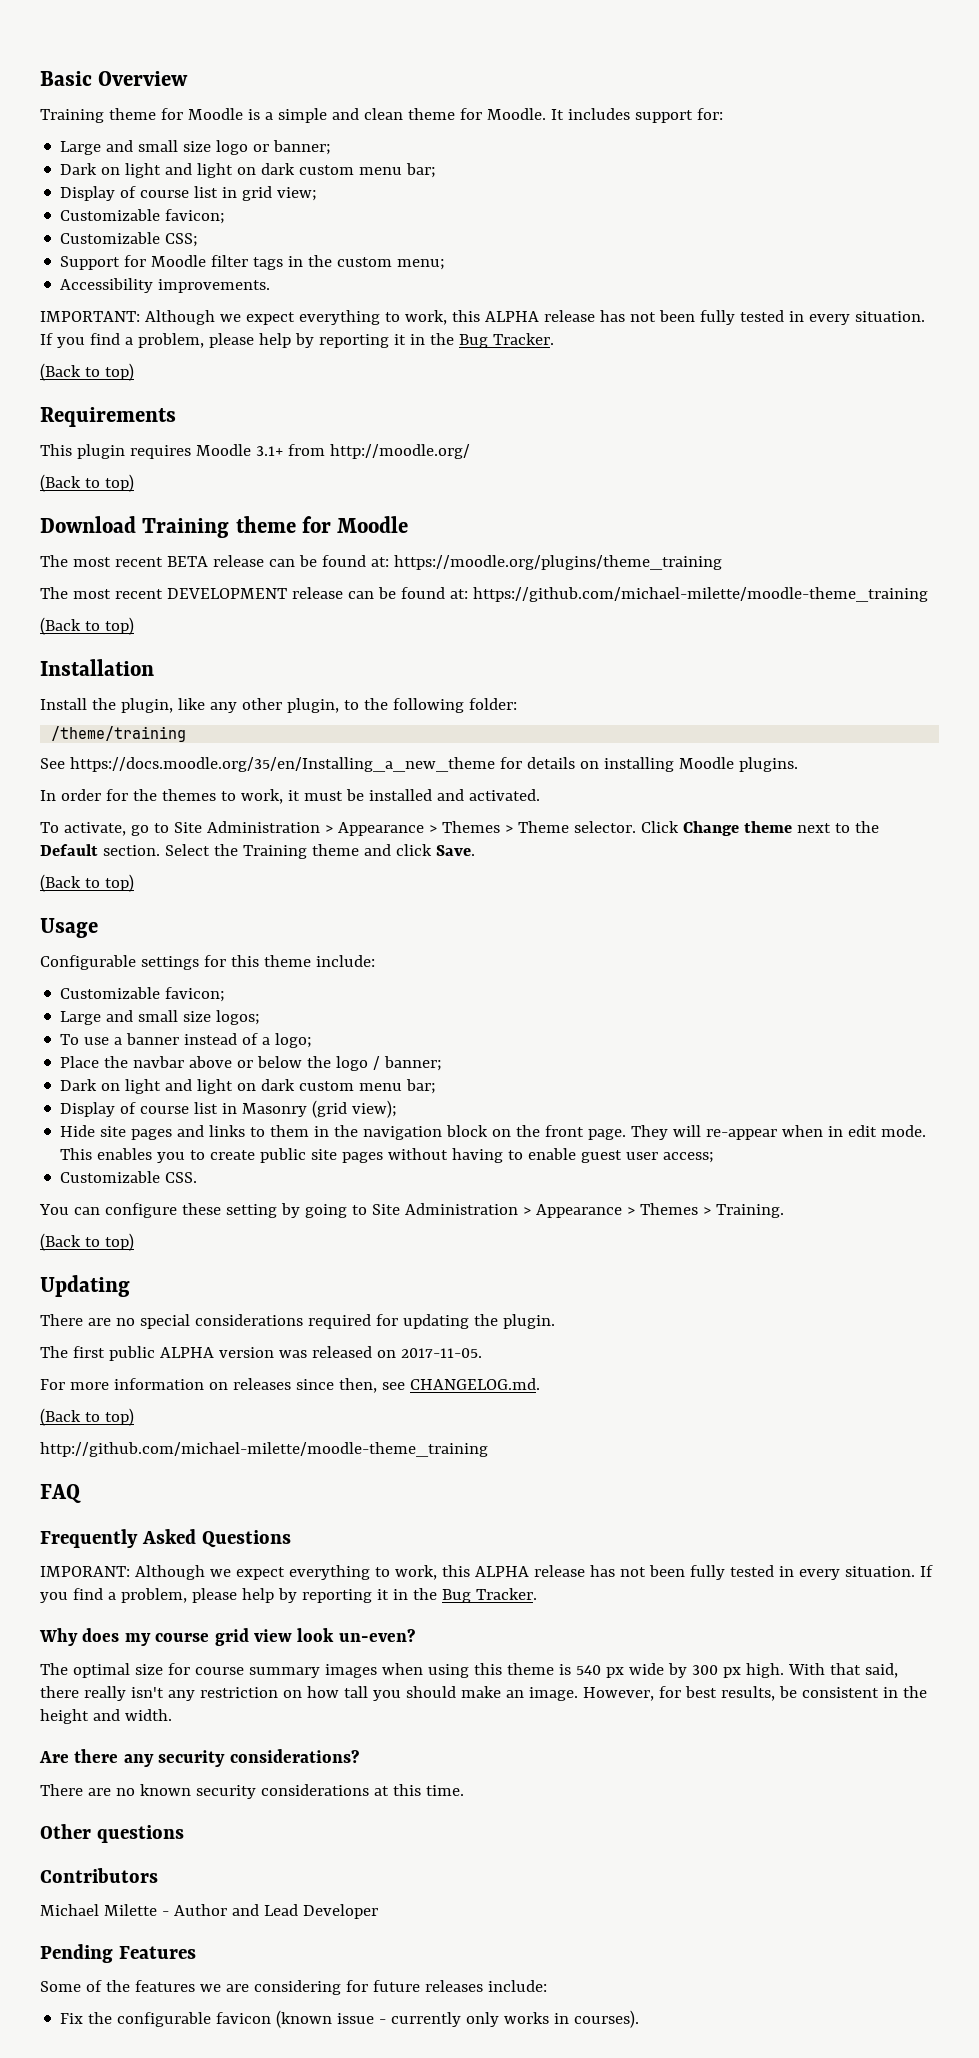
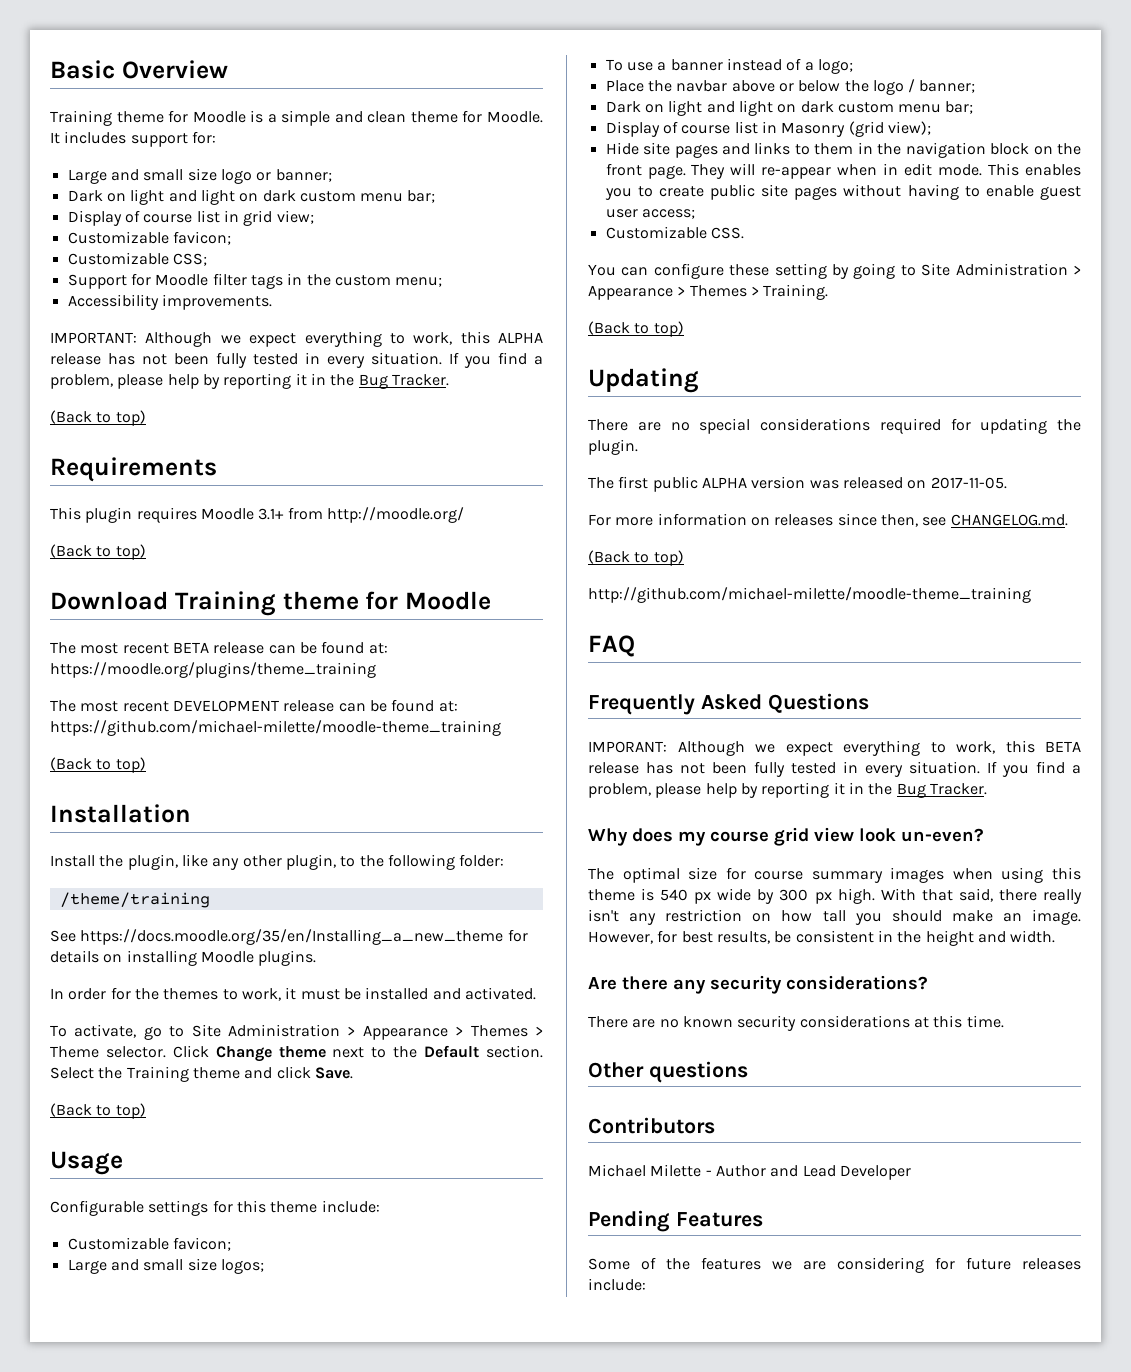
[474,1566,529,1577] ALPHA -> [1045,741,1081,752] BETA
[60,2010,640,2028] // Fix the configurable favicon (known issue - currently only works in courses). -> (646, 1284) none

